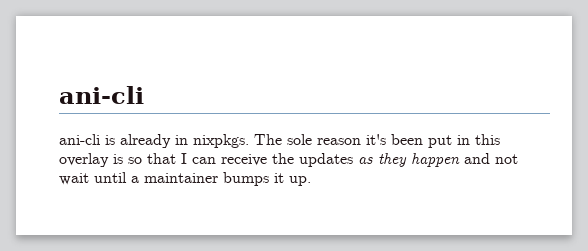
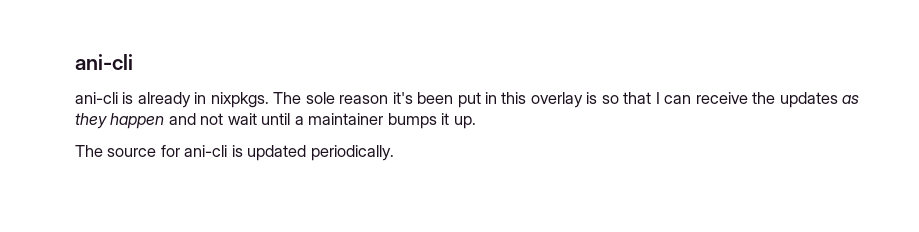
(311, 181) none -> [75,145,394,161] // The source for ani-cli is updated periodically.

